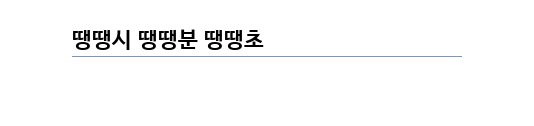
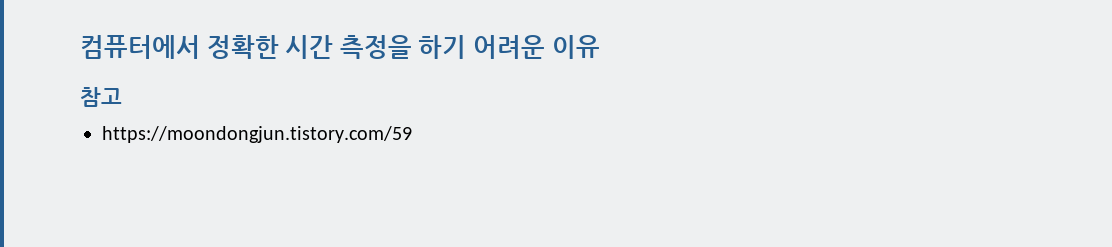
[72,29,264,50] 땡땡시 땡땡분 땡땡초 -> [80,35,600,59] [80,87,122,107] [102,126,412,143] 컴퓨터에서 정확한 시간 측정을 하기 어려운 이유 // 참고 // https://moondongjun.tistory.com/59

